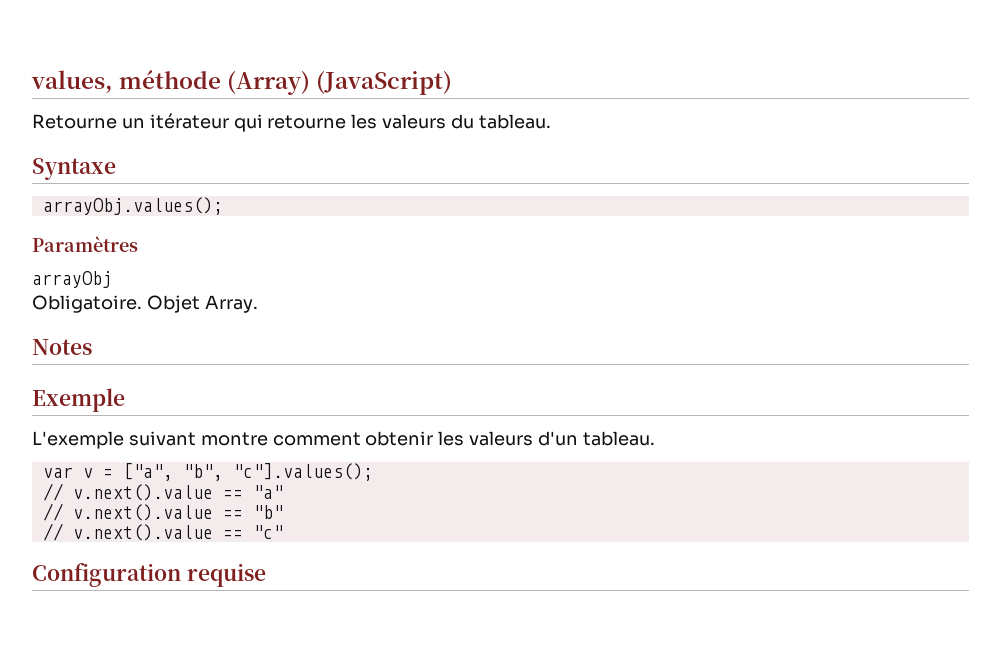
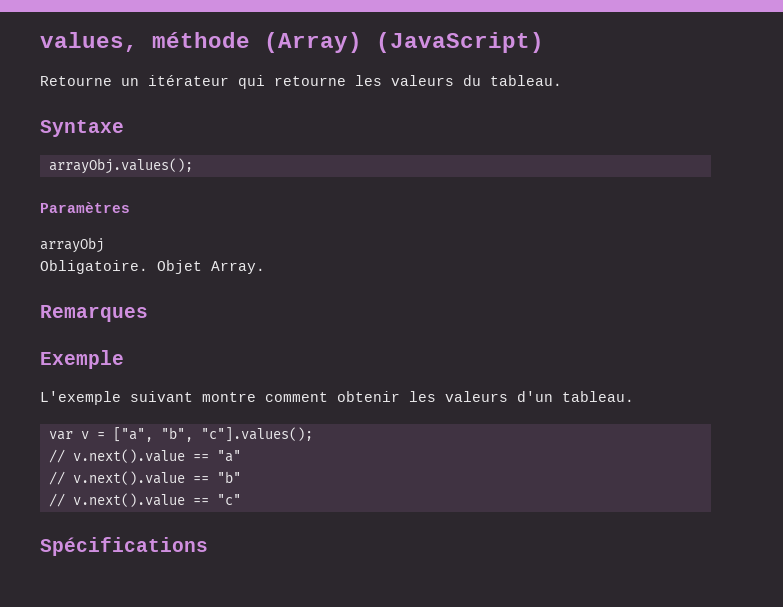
[32,339,92,355] Notes -> [40,305,148,322] Remarques
[32,563,266,587] Configuration requise -> [40,537,208,556] Spécifications

